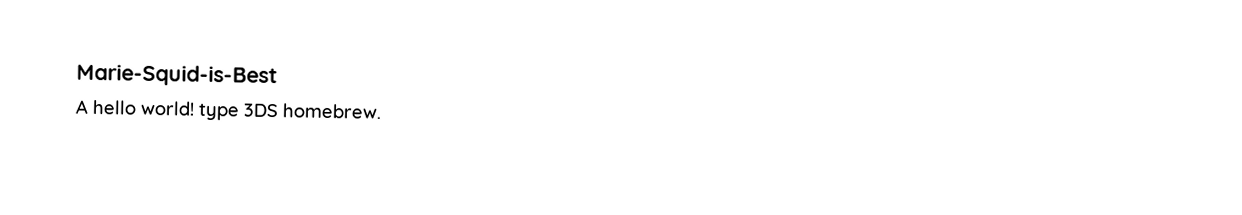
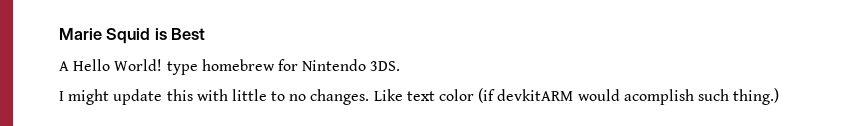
[76,63,278,88] [75,99,382,121] Marie-Squid-is-Best // A hello world! type 3DS homebrew. -> [59,28,206,44] [59,59,401,75] [59,88,780,105] Marie Squid is Best // A Hello World! type homebrew for Nintendo 3DS. // I might update this with little to no changes. Like text color (if devkitARM would acomplish such thing.)

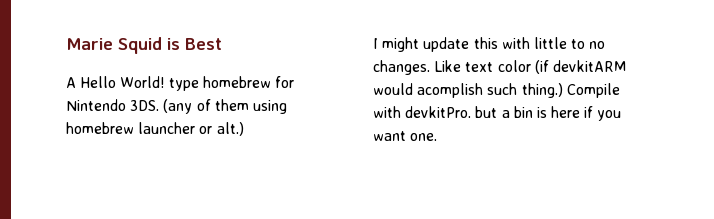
(401, 66) none -> [163,99,287,114] [66,122,244,136] (any of them using homebrew launcher or alt.)
(780, 96) none -> [566,83,620,98] [373,106,622,121] [373,131,438,141] Compile with devkitPro. but a bin is here if you want one.

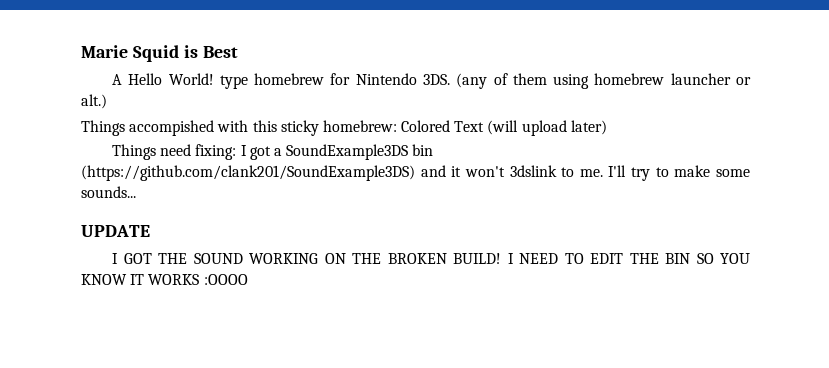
[373,37,606,52] [373,60,626,75] [373,83,620,98] [373,106,622,121] [373,131,438,141] I might update this with little to no changes. Like text color (if devkitARM would acomplish such thing.) Compile with devkitPro. but a bin is here if you want one. -> [81,120,607,136] [112,144,434,160] [81,165,750,181] [81,186,136,198] [81,225,150,237] [112,253,750,264] [81,274,248,285] Things accompished with this sticky homebrew: Colored Text (will upload later) // Things need fixing: I got a SoundExample3DS bin (https://github.com/clank201/SoundExample3DS) and it won't 3dslink to me. I'll try to make some sounds... // UPDATE // I GOT THE SOUND WORKING ON THE BROKEN BUILD! I NEED TO EDIT THE BIN SO YOU KNOW IT WORKS :OOOO

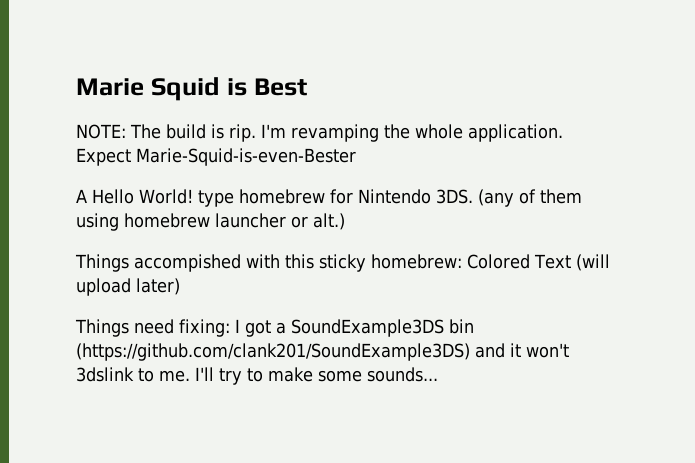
(238, 52) none -> [76,124,563,142] [76,148,356,166] // NOTE: The build is rip. I'm revamping the whole application. Expect Marie-Squid-is-even-Bester
[81,225,150,237] [112,253,750,264] [81,274,248,285] // UPDATE // I GOT THE SOUND WORKING ON THE BROKEN BUILD! I NEED TO EDIT THE BIN SO YOU KNOW IT WORKS :OOOO -> (438, 374) none

